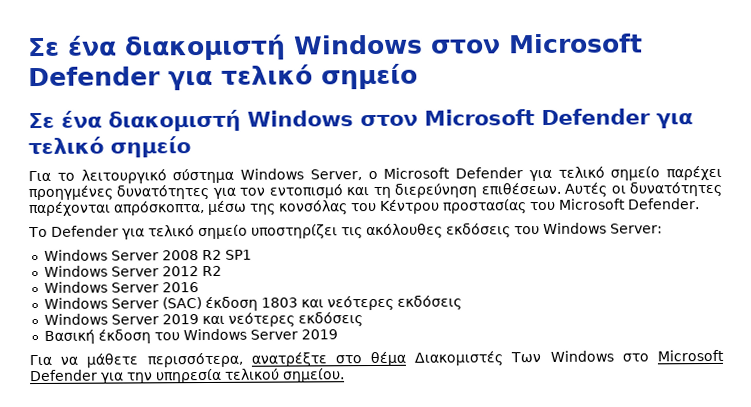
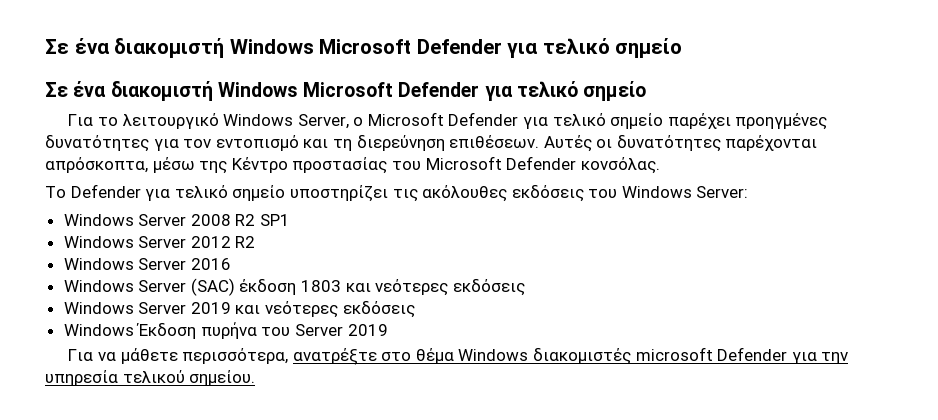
[28,34,501,61] Σε ένα διακομιστή Windows στον -> [45,38,314,58] Σε ένα διακομιστή Windows
[360,114,418,127] στον -> (298, 89) none
[172,168,235,184] σύστημα -> (219, 121) none
[278,199,440,215] κονσόλας του Κέντρου -> [231,157,288,173] Κέντρο
[627,198,700,210] Defender. -> [506,156,660,174] Defender κονσόλας.
[43,328,247,344] Βασική έκδοση του Windows -> [63,322,291,339] Windows Έκδοση πυρήνα του
[414,349,724,366] Διακομιστές Των Windows στο Microsoft -> [458,347,713,365] Windows διακομιστές microsoft

